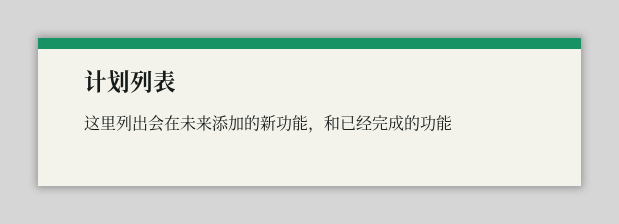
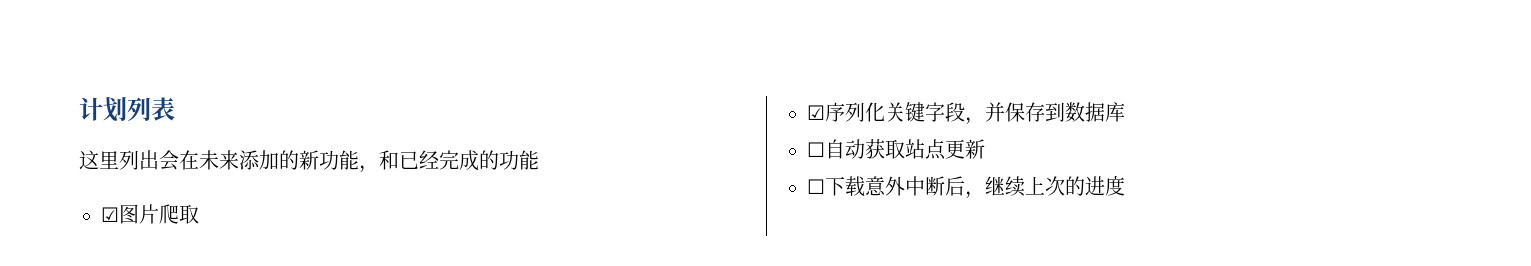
(452, 123) none -> [101,204,199,224] [807,102,1125,125] [807,139,985,160] [807,175,1125,199] // ☑图片爬取 // ☑序列化关键字段，并保存到数据库 // ☐自动获取站点更新 // ☐下载意外中断后，继续上次的进度

